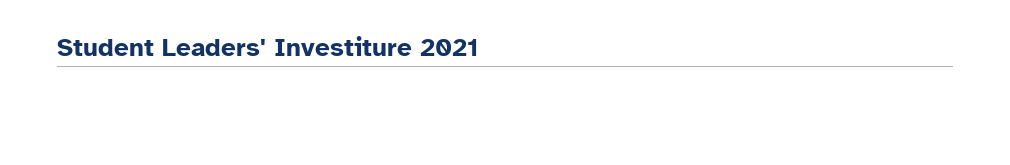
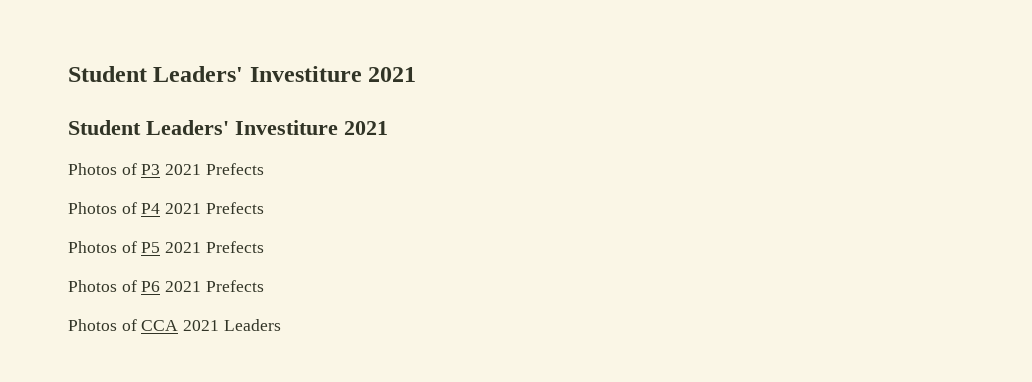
[57,36,479,56] Student Leaders' Investiture 2021 -> [68,66,417,82] [68,120,388,135] [68,163,264,175] [68,202,264,214] [68,241,264,253] [68,280,264,292] [68,319,281,331] Student Leaders' Investiture 2021 // Student Leaders' Investiture 2021 // Photos of P3 2021 Prefects // Photos of P4 2021 Prefects // Photos of P5 2021 Prefects // Photos of P6 2021 Prefects // Photos of CCA 2021 Leaders

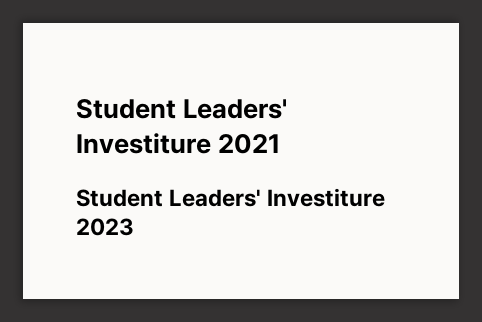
[344,121,388,135] [68,163,264,175] [68,202,264,214] [68,241,264,253] [68,280,264,292] [68,319,281,331] 2021 // Photos of P3 2021 Prefects // Photos of P4 2021 Prefects // Photos of P5 2021 Prefects // Photos of P6 2021 Prefects // Photos of CCA 2021 Leaders -> [76,218,134,236] 2023

